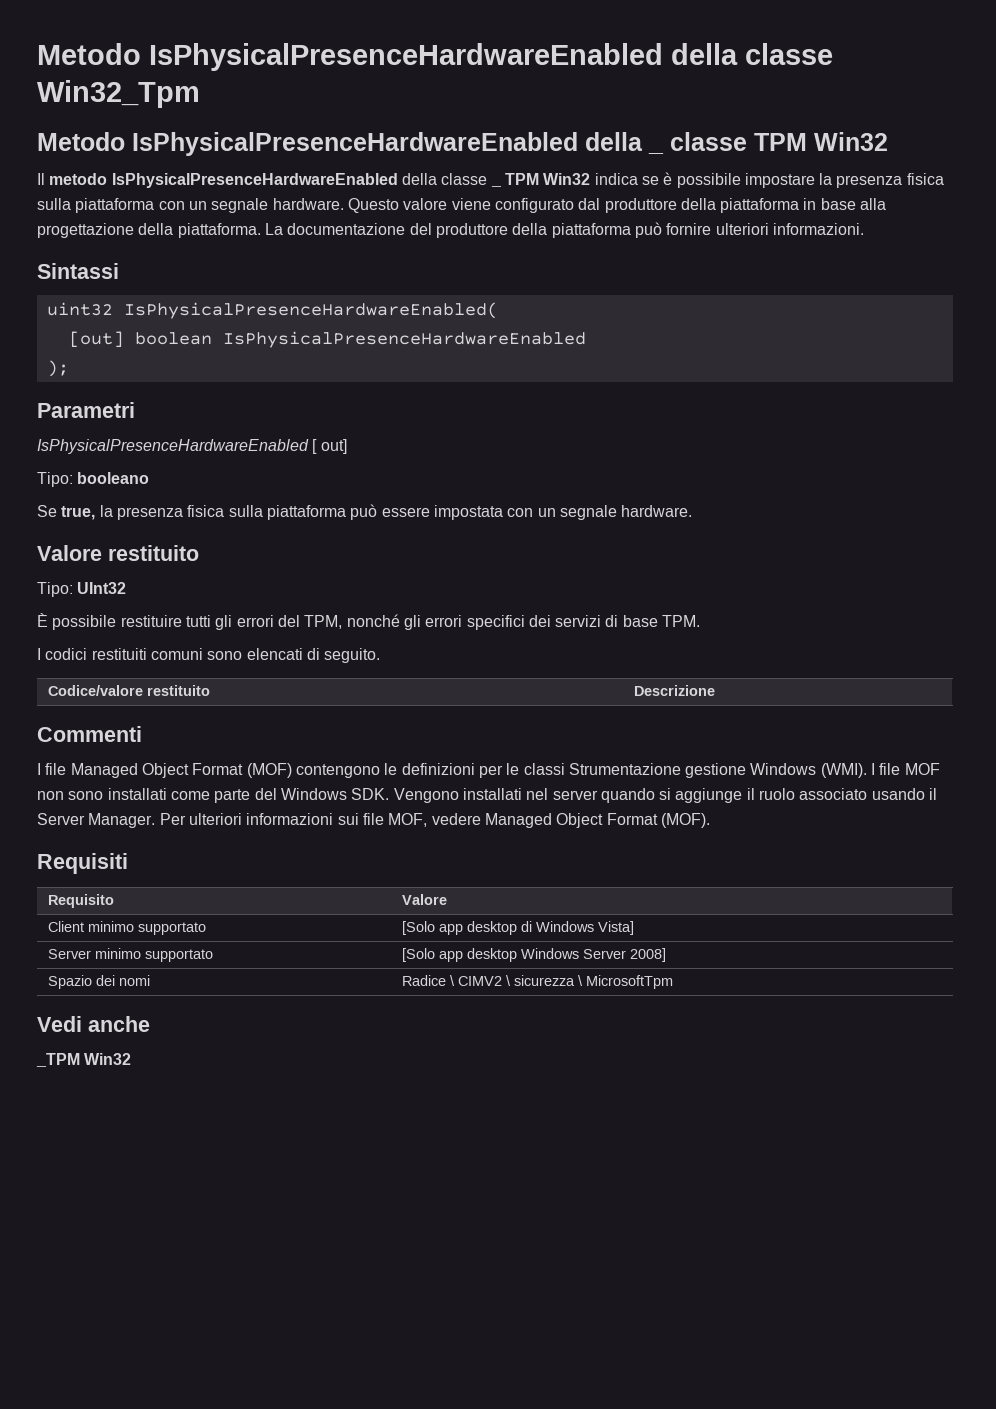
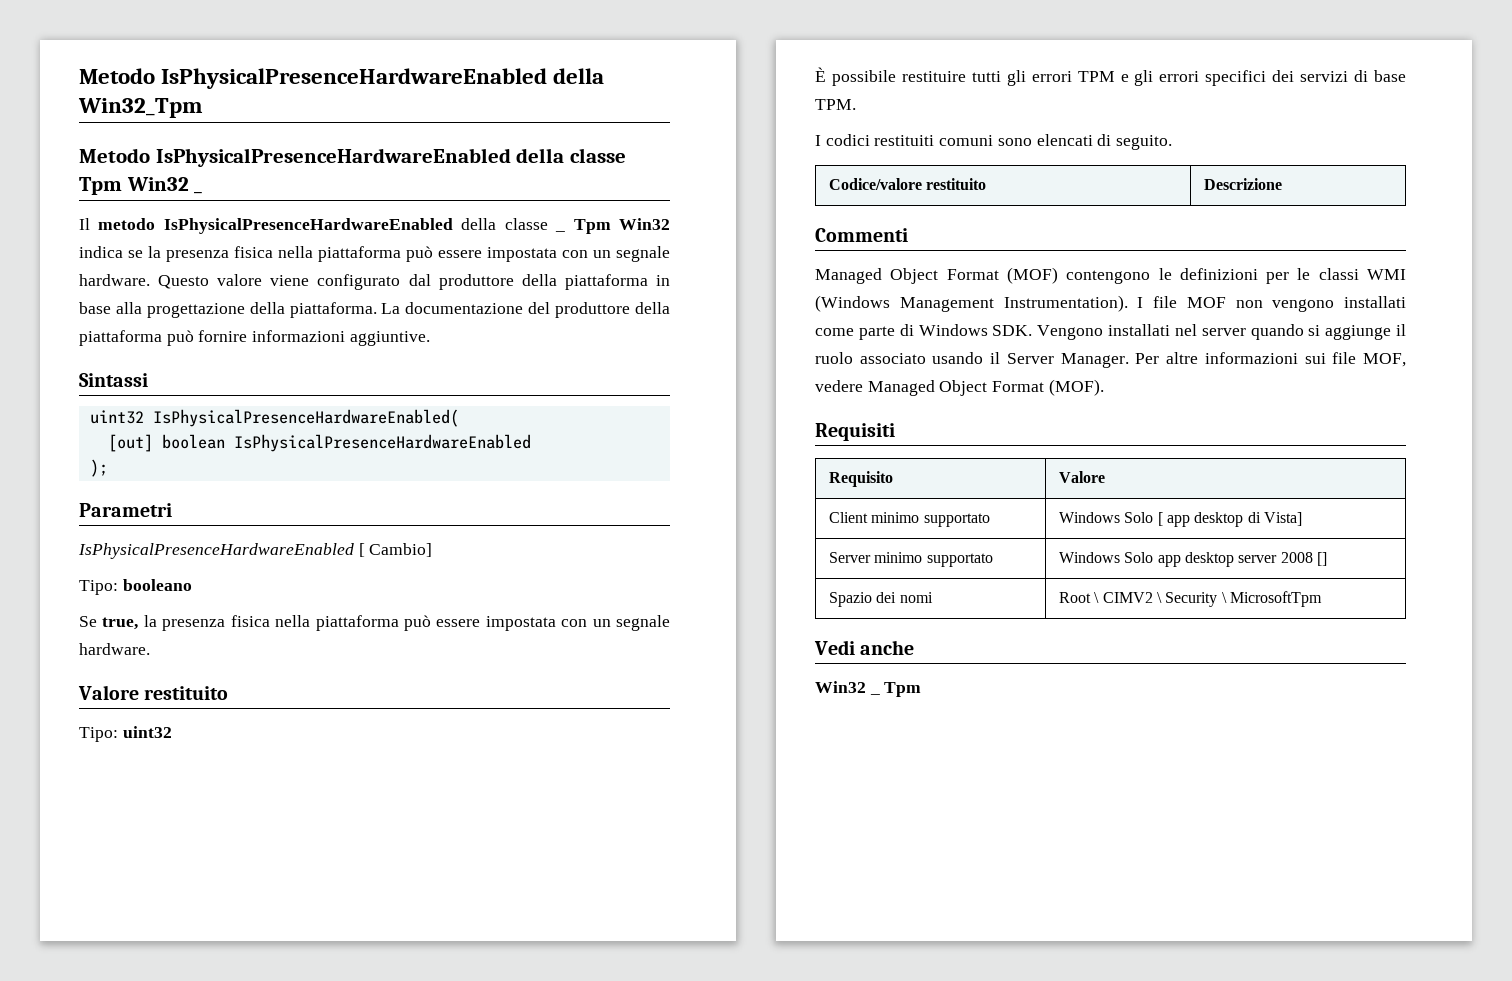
[37,43,833,71] Metodo IsPhysicalPresenceHardwareEnabled della classe -> [79,68,605,89] Metodo IsPhysicalPresenceHardwareEnabled della
[648,151,664,154] [670,132,888,151] _ classe TPM Win32 -> [570,148,627,163] [79,177,189,195] [194,191,203,194] classe Tpm Win32 _
[504,173,539,185] TPM -> [573,219,611,234] Tpm
[663,172,944,188] [37,198,155,213] è possibile impostare la presenza fisica sulla piattaforma -> [148,246,557,262] la presenza fisica nella piattaforma può essere impostata
[715,223,864,235] ulteriori informazioni. -> [252,330,430,346] informazioni aggiuntive.
[320,439,347,454] out] -> [369,543,433,557] Cambio]
[228,505,263,517] sulla -> [275,615,311,627] nella
[77,582,127,594] UInt32 -> [122,726,172,738] uint32
[277,614,400,629] del TPM, nonché -> [1077,71,1129,82] TPM e
[37,763,67,775] I file -> (908, 235) none
[568,763,867,778] Strumentazione gestione Windows (WMI). -> [1367,269,1406,280] [815,295,1128,312] WMI (Windows Management Instrumentation).
[68,791,104,800] sono -> [1272,299,1335,312] vengono
[254,788,277,800] del -> [899,324,914,336] di
[188,813,242,825] ulteriori -> [1166,352,1199,364] altre
[402,921,436,935] [Solo -> [1058,512,1163,526] Windows Solo [
[536,921,595,932] Windows -> (1261, 517) none
[402,948,667,962] [Solo app desktop Windows Server 2008] -> [1058,552,1327,567] Windows Solo app desktop server 2008 []
[402,975,447,986] Radice -> [1058,592,1091,603] Root
[514,975,576,986] sicurezza -> [1165,592,1218,607] Security
[36,1053,132,1067] _TPM Win32 -> [815,681,866,693] [869,682,922,697] Win32 _ Tpm

